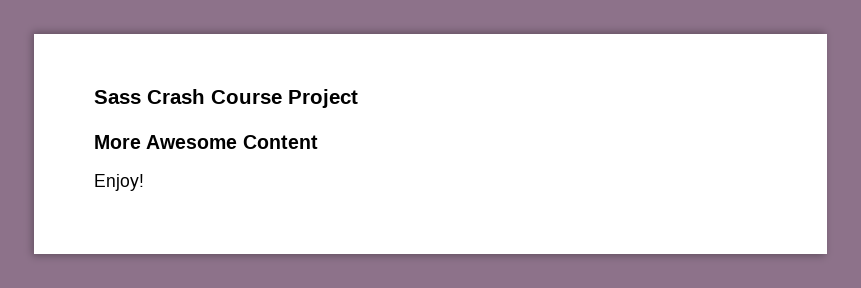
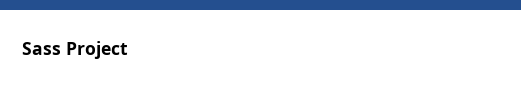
[147,89,282,104] Crash Course -> (61, 48) none
[94,135,318,149] [94,174,144,191] // More Awesome Content // Enjoy! -> (128, 50) none

